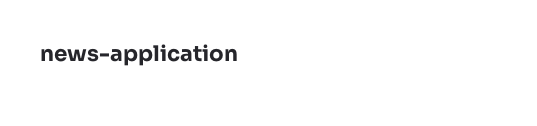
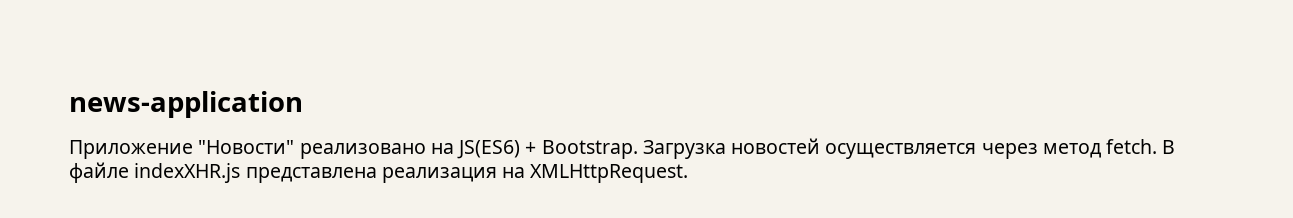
(238, 55) none -> [69,138,1176,159] [69,162,689,183] // Приложение "Новости" реализовано на JS(ES6) + Bootstrap. Загрузка новостей осуществляется через метод fetch. В файле indexXHR.js представлена реализация на XMLHttpRequest.

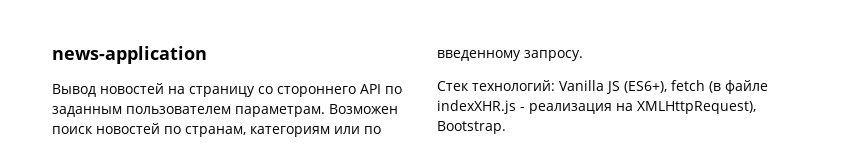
[69,138,1176,159] Приложение "Новости" реализовано на JS(ES6) + Bootstrap. Загрузка новостей осуществляется через метод fetch. В -> [52,83,402,97] [52,104,398,117] [52,123,381,137] [437,50,583,61] [437,80,721,94] Вывод новостей на страницу со стороннего API по заданным пользователем параметрам. Возможен поиск новостей по странам, категориям или по введенному запросу. // Стек технологий: Vanilla JS (ES6+), fetch (в
[245,167,377,183] представлена -> [520,107,525,111] -
[530,164,689,183] XMLHttpRequest. -> [637,101,756,114] [437,121,506,134] XMLHttpRequest), Bootstrap.

